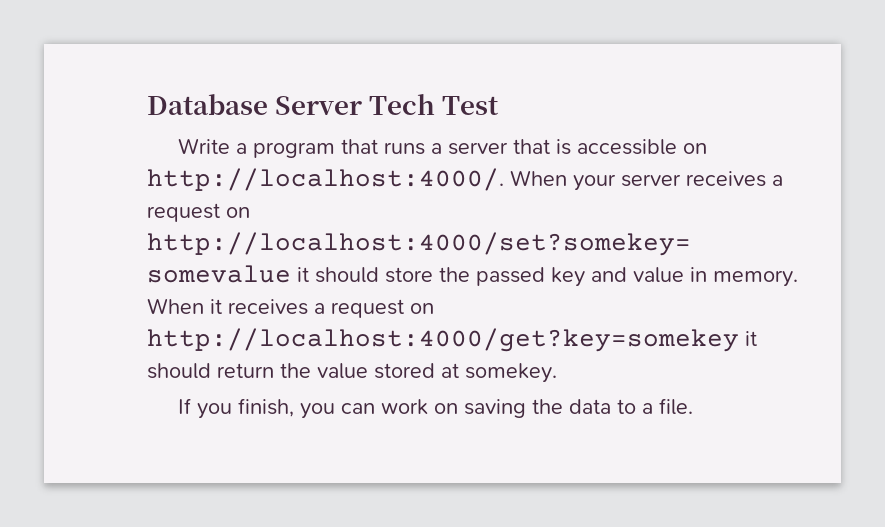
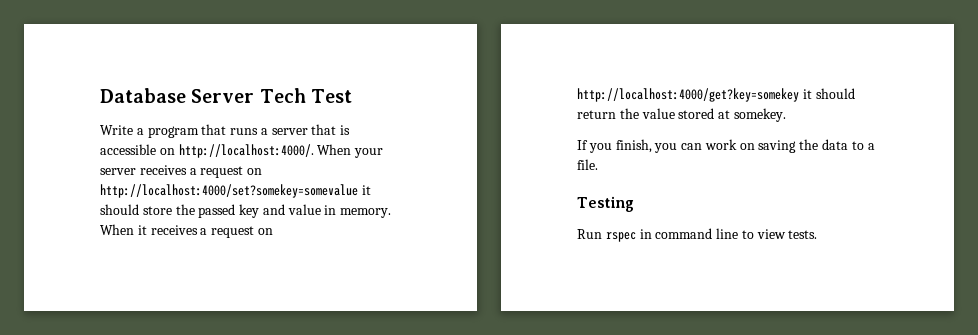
(693, 406) none -> [577,196,634,212] [577,228,818,242] // Testing // Run rspec in command line to view tests.

